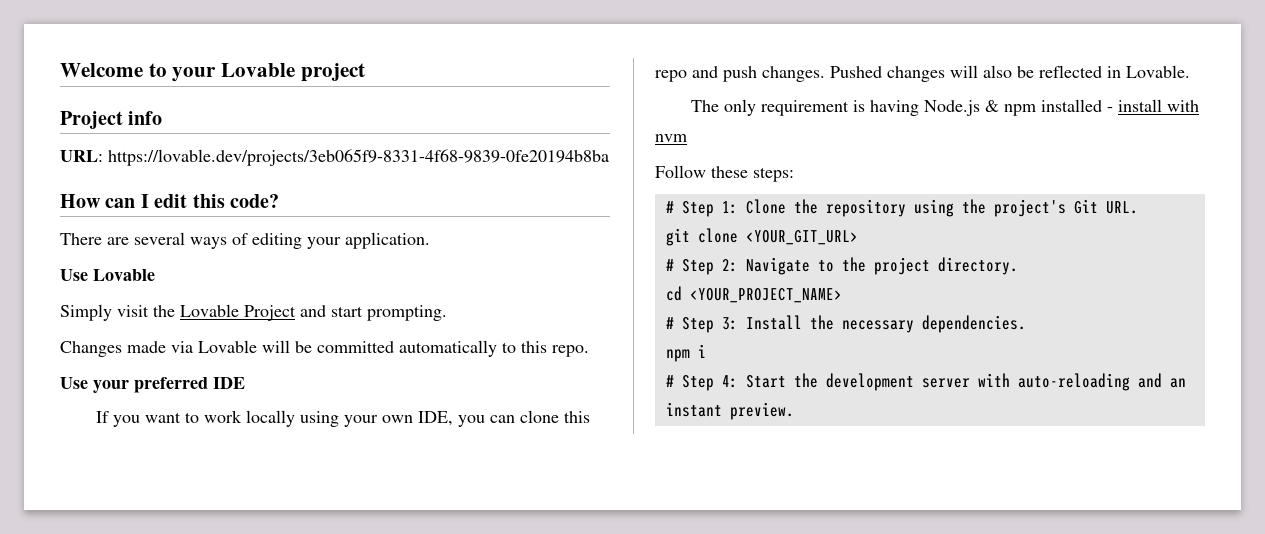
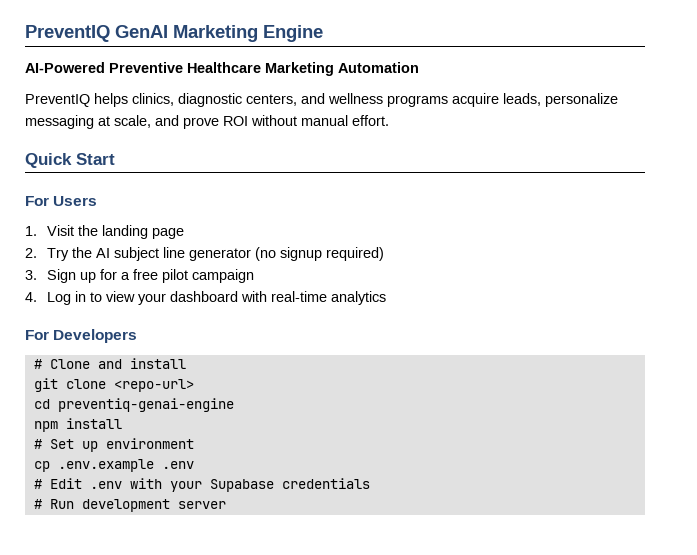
[60,63,365,82] [60,111,163,129] [60,149,609,166] [60,194,279,208] [60,232,430,249] [60,269,155,281] [60,304,447,321] [60,340,589,357] [60,377,245,393] [96,410,591,427] [655,65,1190,82] [691,99,1200,116] [655,134,687,142] [655,165,794,182] [665,199,1138,217] [665,228,858,246] [665,257,1018,275] [665,286,842,303] [665,315,1026,333] [665,344,706,362] [665,373,1186,391] [665,402,794,420] Welcome to your Lovable project // Project info // URL: https://lovable.dev/projects/3eb065f9-8331-4f68-9839-0fe20194b8ba // How can I edit this code? // There are several ways of editing your application. // Use Lovable // Simply visit the Lovable Project and start prompting. // Changes made via Lovable will be committed automatically to this repo. // Use your preferred IDE // If you want to work locally using your own IDE, you can clone this repo and push changes. Pushed changes will also be reflected in Lovable. // The only requirement is having Node.js & npm installed - install with nvm // Follow these steps: // # Step 1: Clone the repository using the project's Git URL. // git clone <YOUR_GIT_URL> // # Step 2: Navigate to the project directory. // cd <YOUR_PROJECT_NAME> // # Step 3: Install the necessary dependencies. // npm i // # Step 4: Start the development server with auto-reloading and an instant preview. -> [25,25,323,42] [25,62,419,76] [25,93,618,107] [25,115,389,129] [25,153,115,168] [25,196,98,206] [25,225,184,239] [25,247,384,261] [25,269,254,283] [25,291,386,305] [25,329,138,343] [33,358,186,369] [33,378,194,392] [33,398,234,412] [33,418,122,432] [33,438,194,452] [33,459,194,472] [33,478,370,492] [33,499,226,512] PreventIQ GenAI Marketing Engine // AI-Powered Preventive Healthcare Marketing Automation // PreventIQ helps clinics, diagnostic centers, and wellness programs acquire leads, personalize messaging at scale, and prove ROI without manual effort. // Quick Start // For Users // 1. Visit the landing page // 2. Try the AI subject line generator (no signup required) // 3. Sign up for a free pilot campaign // 4. Log in to view your dashboard with real-time analytics // For Developers // # Clone and install // git clone <repo-url> // cd preventiq-genai-engine // npm install // # Set up environment // cp .env.example .env // # Edit .env with your Supabase credentials // # Run development server

